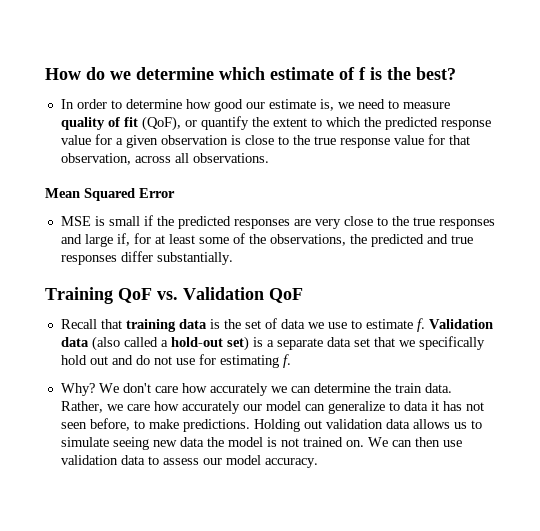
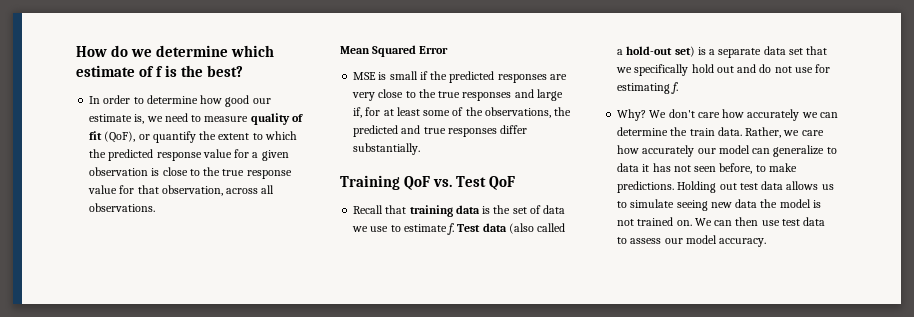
[183,287,264,300] Validation -> [456,176,487,187] Test
[428,319,493,329] Validation -> [457,224,481,232] Test
[325,419,383,429] validation -> [739,183,758,190] test
[60,455,118,465] validation -> [781,219,800,226] test

